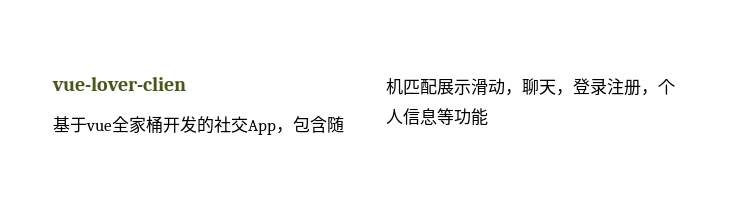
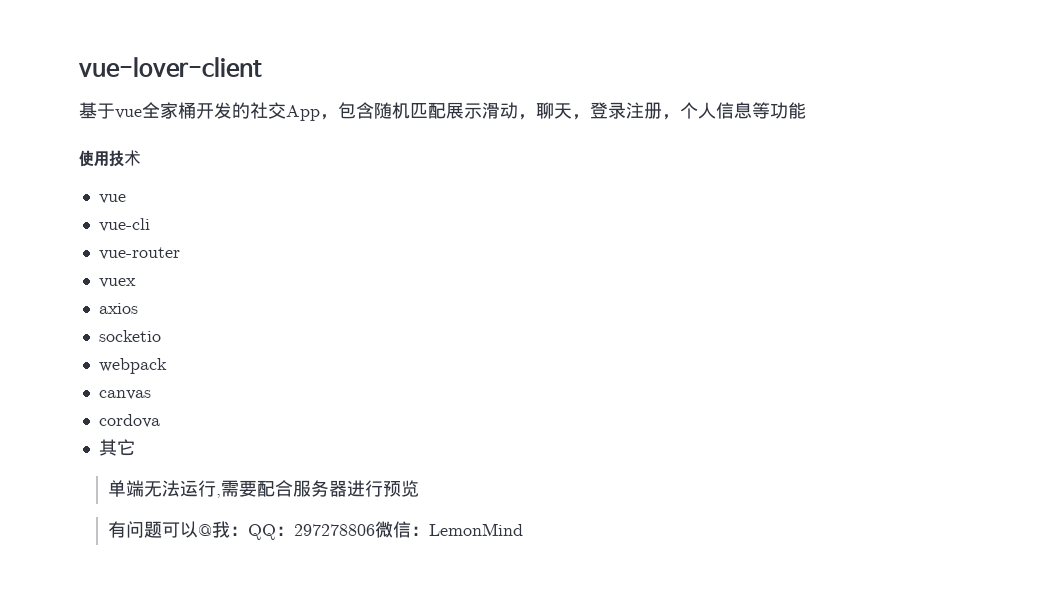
[52,76,186,91] vue-lover-clien -> [78,57,262,77] vue-lover-client
(488, 117) none -> [79,150,141,167] [98,194,126,204] [98,218,150,232] [98,247,180,260] [98,278,136,288] [98,303,138,314] [98,330,161,342] [98,358,167,374] [98,390,151,400] [98,414,160,428] [98,439,135,456] [108,480,420,498] [108,521,524,540] // 使用技术 // vue // vue-cli // vue-router // vuex // axios // socketio // webpack // canvas // cordova // 其它 // 单端无法运行,需要配合服务器进行预览 // 有问题可以@我：QQ：297278806微信：LemonMind

